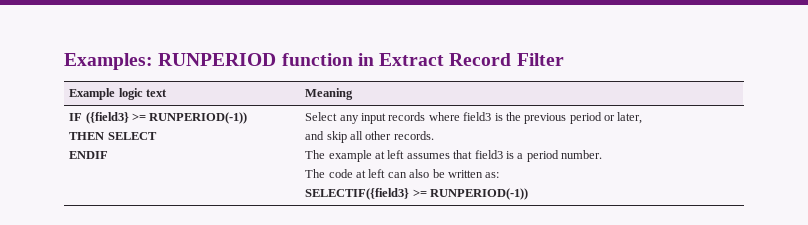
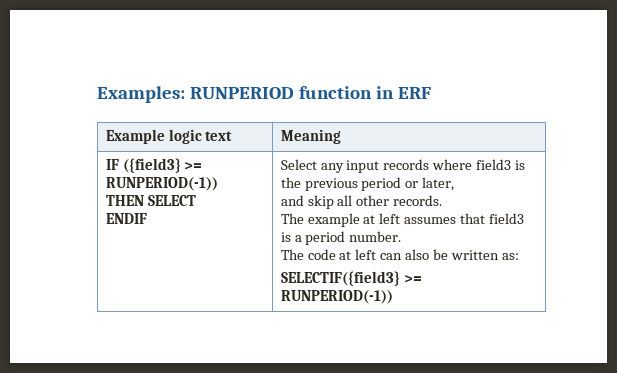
[379,53,564,66] Extract Record Filter -> [397,87,431,99] ERF

